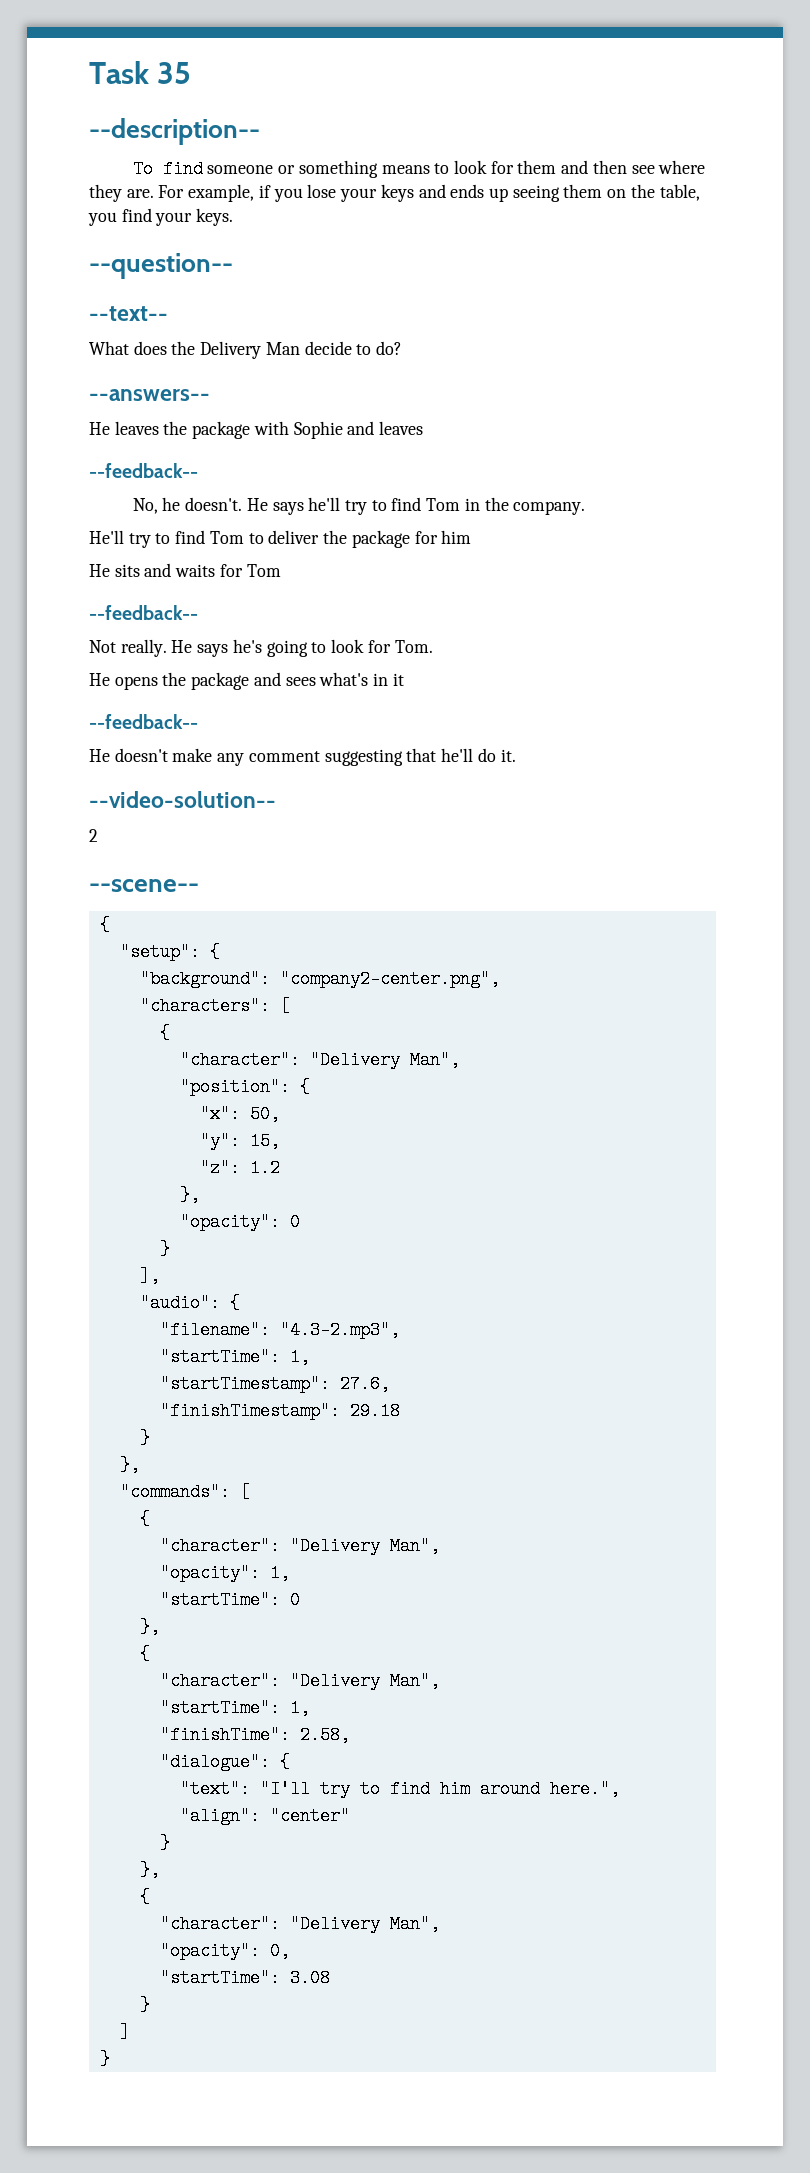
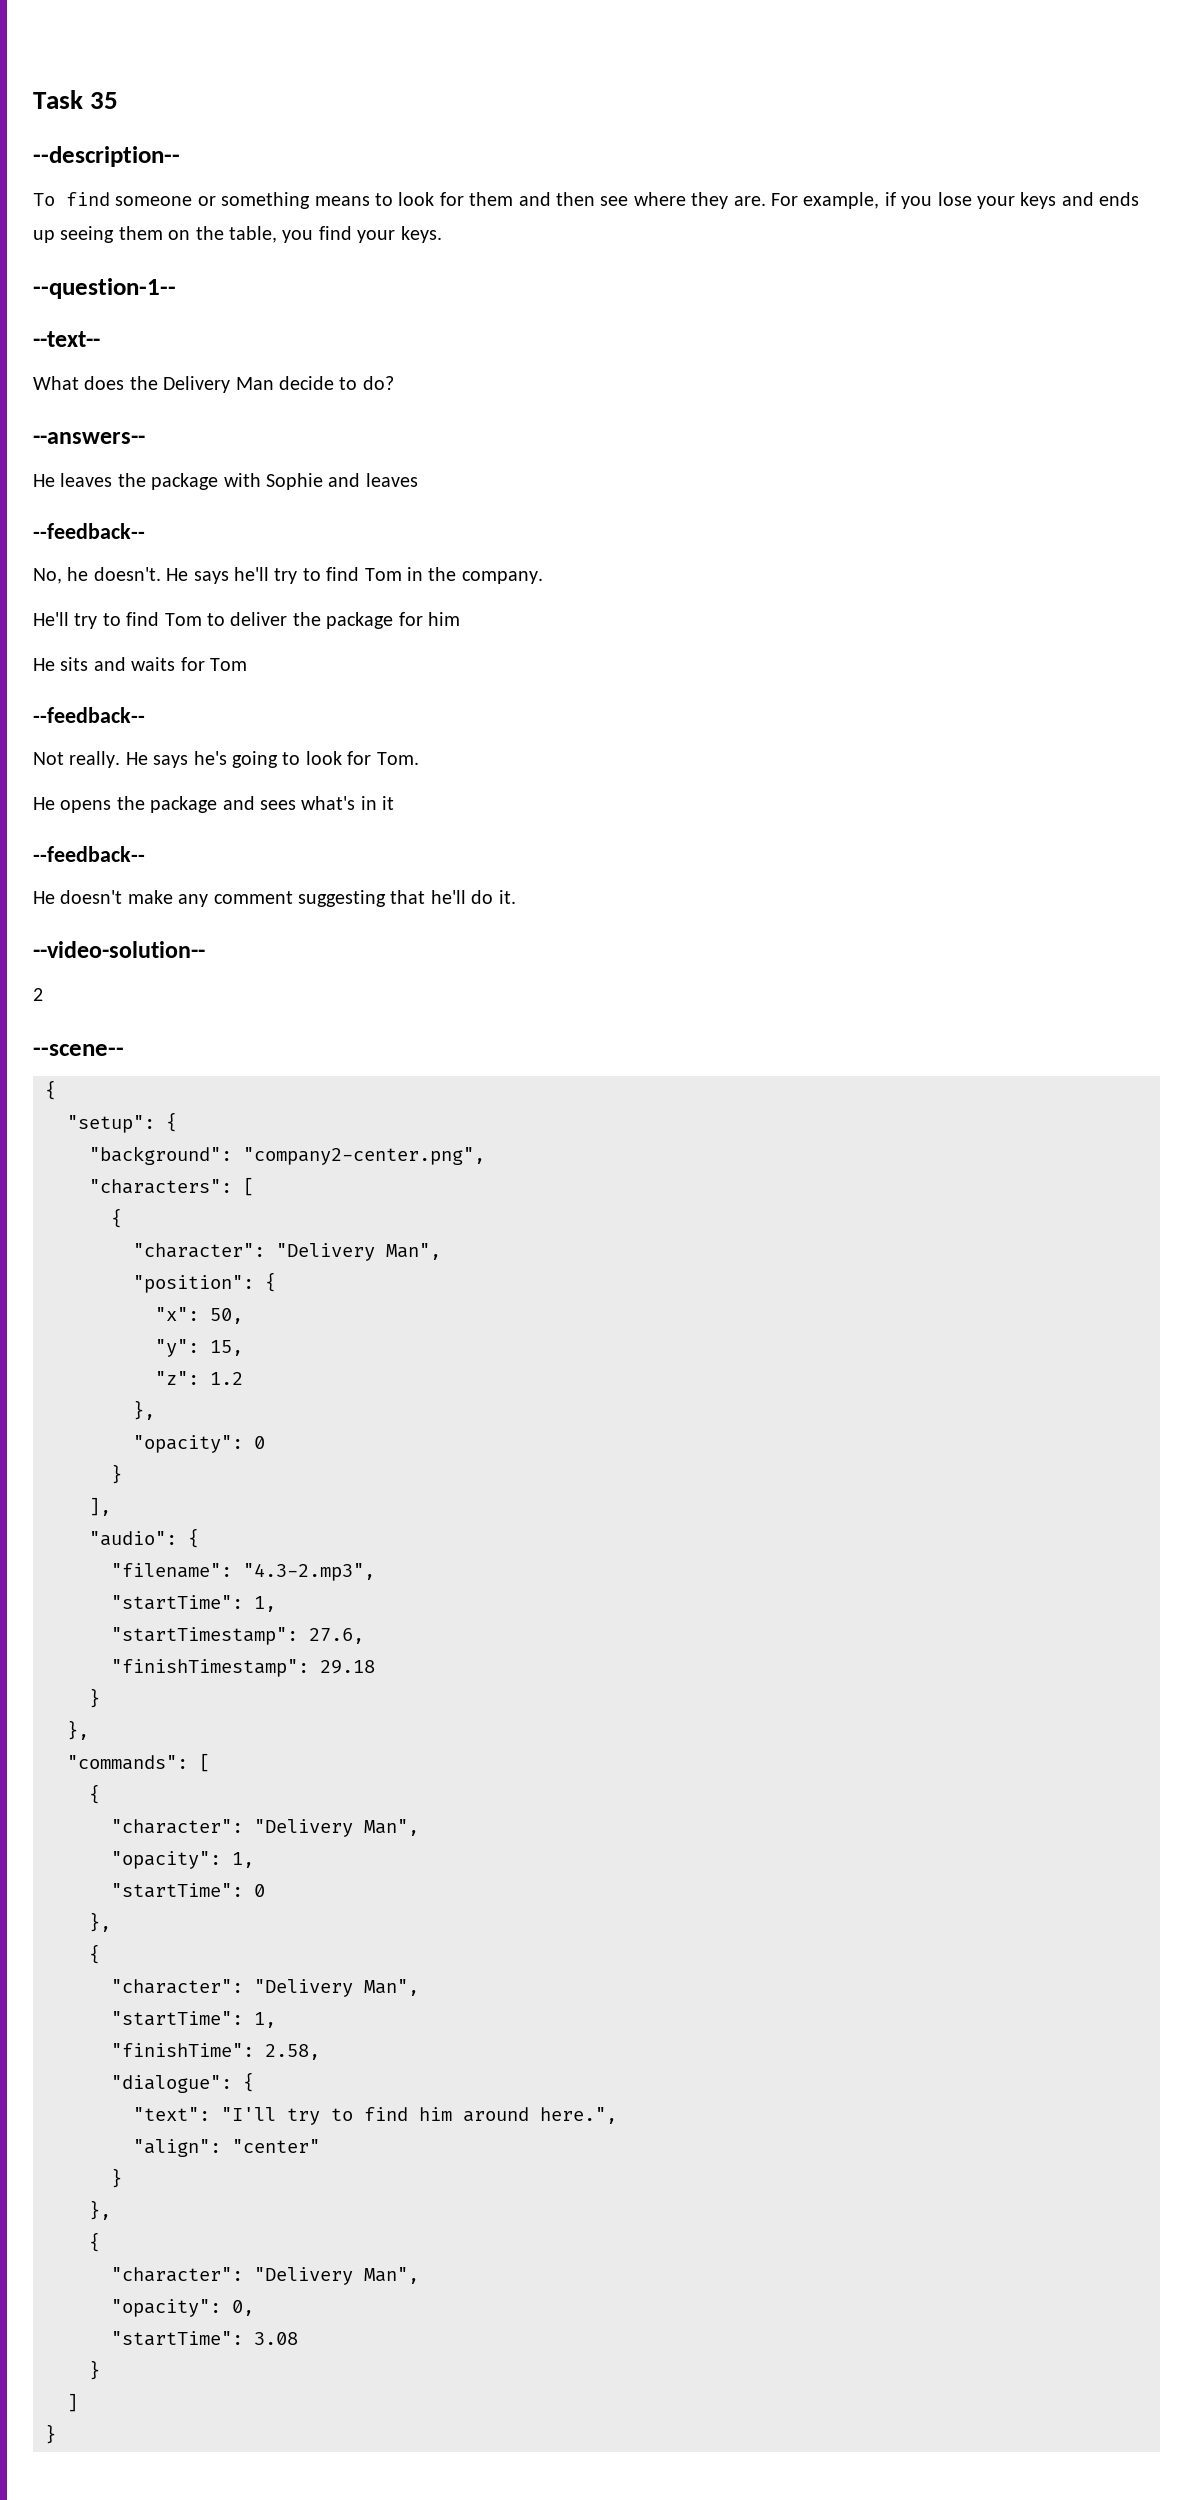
[89,253,233,279] --question-- -> [33,278,176,299] --question-1--

